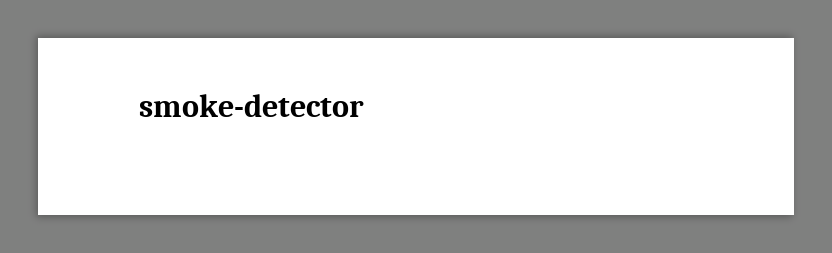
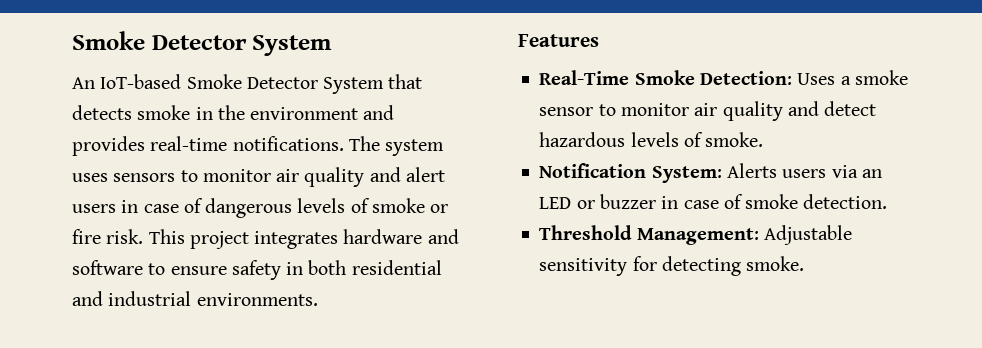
[139,94,364,117] smoke-detector -> [72,31,333,56] [72,74,423,94] [72,105,395,120] [72,136,445,156] [72,167,445,187] [72,198,449,218] [72,229,459,249] [72,260,442,280] [72,291,318,306] [518,34,599,47] [539,70,908,85] [539,101,877,121] [539,132,764,147] [539,163,882,183] [539,194,888,209] [539,225,852,245] [539,256,805,276] Smoke Detector System // An IoT-based Smoke Detector System that detects smoke in the environment and provides real-time notifications. The system uses sensors to monitor air quality and alert users in case of dangerous levels of smoke or fire risk. This project integrates hardware and software to ensure safety in both residential and industrial environments. // Features // Real-Time Smoke Detection: Uses a smoke sensor to monitor air quality and detect hazardous levels of smoke. // Notification System: Alerts users via an LED or buzzer in case of smoke detection. // Threshold Management: Adjustable sensitivity for detecting smoke.

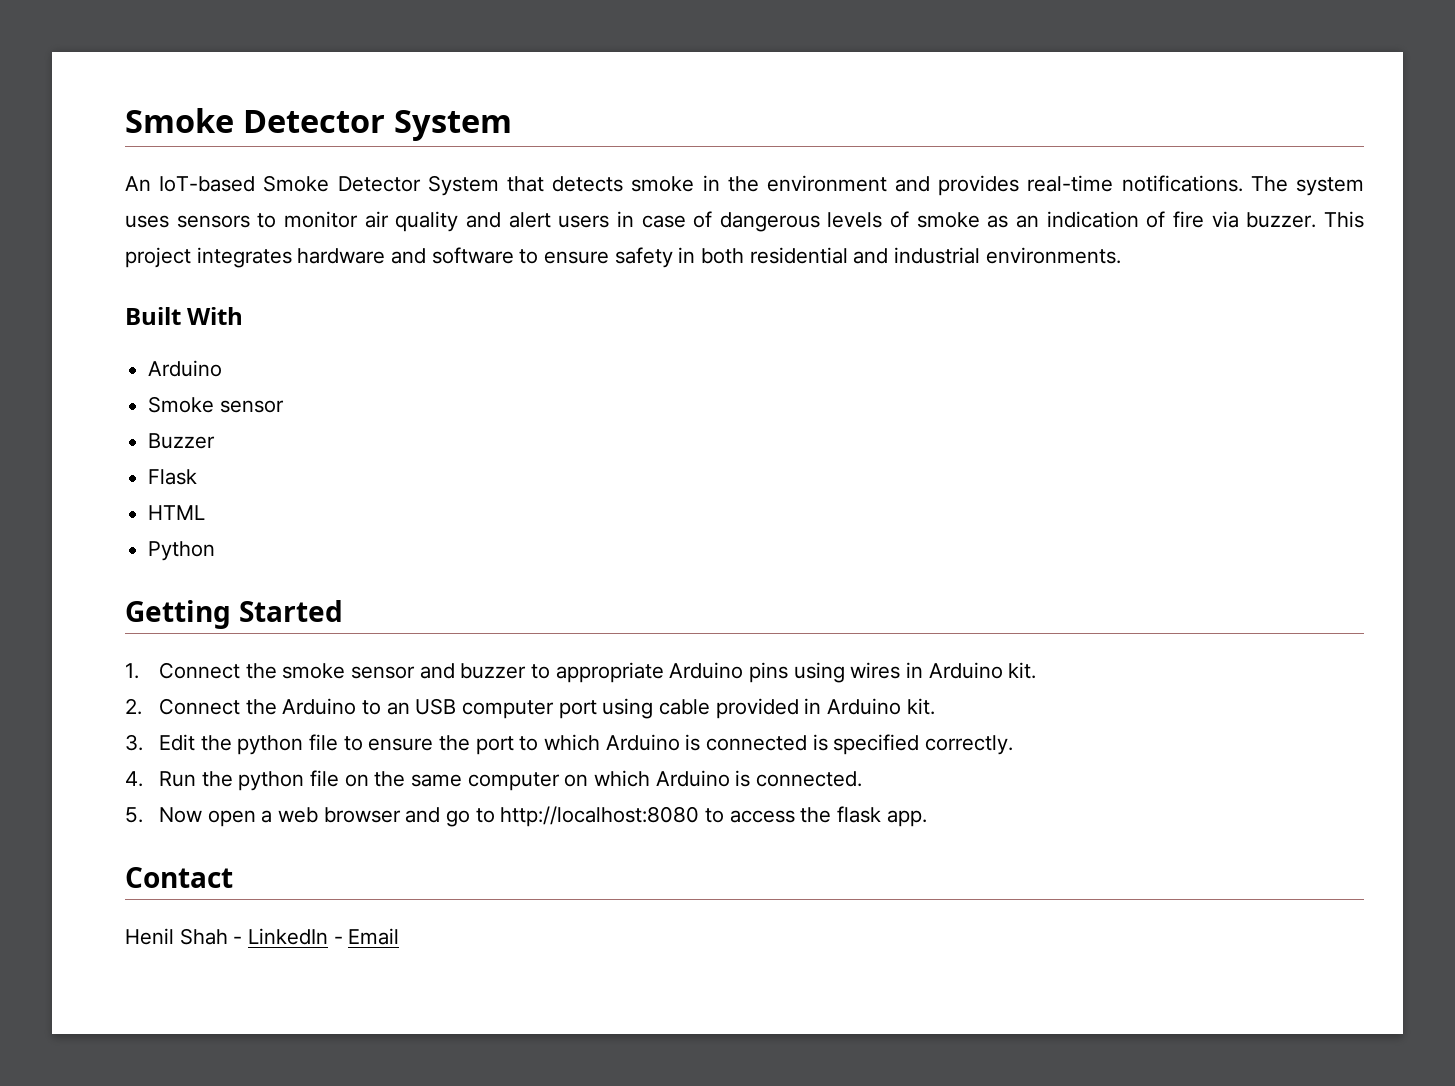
[430,204,449,213] [72,229,144,244] or fire risk. -> [987,211,1317,228] as an indication of fire via buzzer.
[518,34,599,47] [539,70,908,85] [539,101,877,121] [539,132,764,147] [539,163,882,183] [539,194,888,209] [539,225,852,245] [539,256,805,276] Features // Real-Time Smoke Detection: Uses a smoke sensor to monitor air quality and detect hazardous levels of smoke. // Notification System: Alerts users via an LED or buzzer in case of smoke detection. // Threshold Management: Adjustable sensitivity for detecting smoke. -> [125,307,244,325] [148,360,223,377] [148,396,284,413] [148,433,216,449] [148,469,198,485] [148,505,206,520] [148,541,216,561] [125,600,343,629] [125,662,1037,683] [125,698,935,719] [125,734,1013,755] [125,770,862,791] [125,806,927,827] [125,867,233,888] [125,928,400,945] Built With // Arduino // Smoke sensor // Buzzer // Flask // HTML // Python // Getting Started // 1. Connect the smoke sensor and buzzer to appropriate Arduino pins using wires in Arduino kit. // 2. Connect the Arduino to an USB computer port using cable provided in Arduino kit. // 3. Edit the python file to ensure the port to which Arduino is connected is specified correctly. // 4. Run the python file on the same computer on which Arduino is connected. // 5. Now open a web browser and go to http://localhost:8080 to access the flask app. // Contact // Henil Shah - LinkedIn - Email

